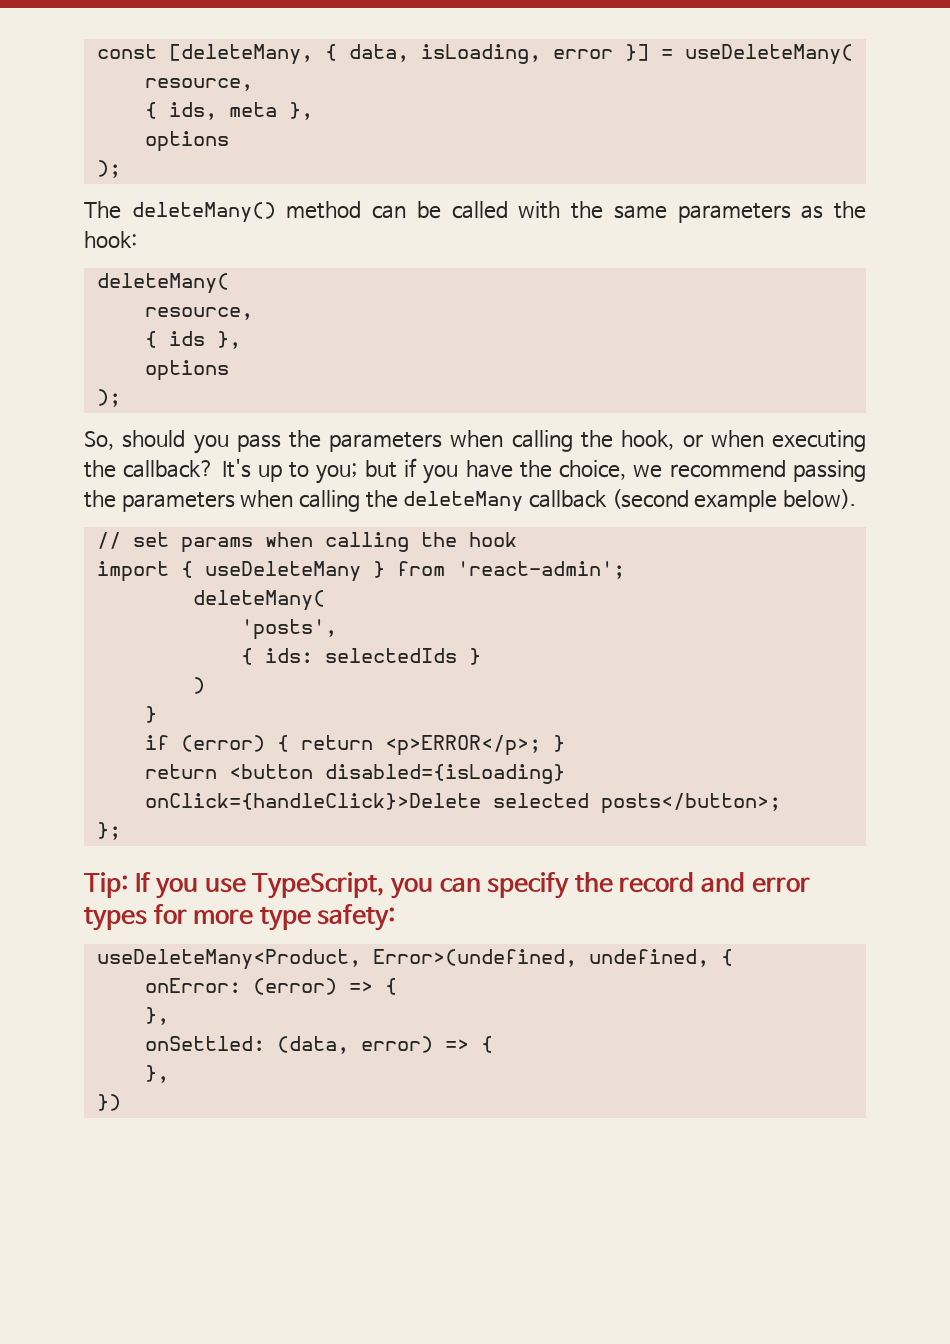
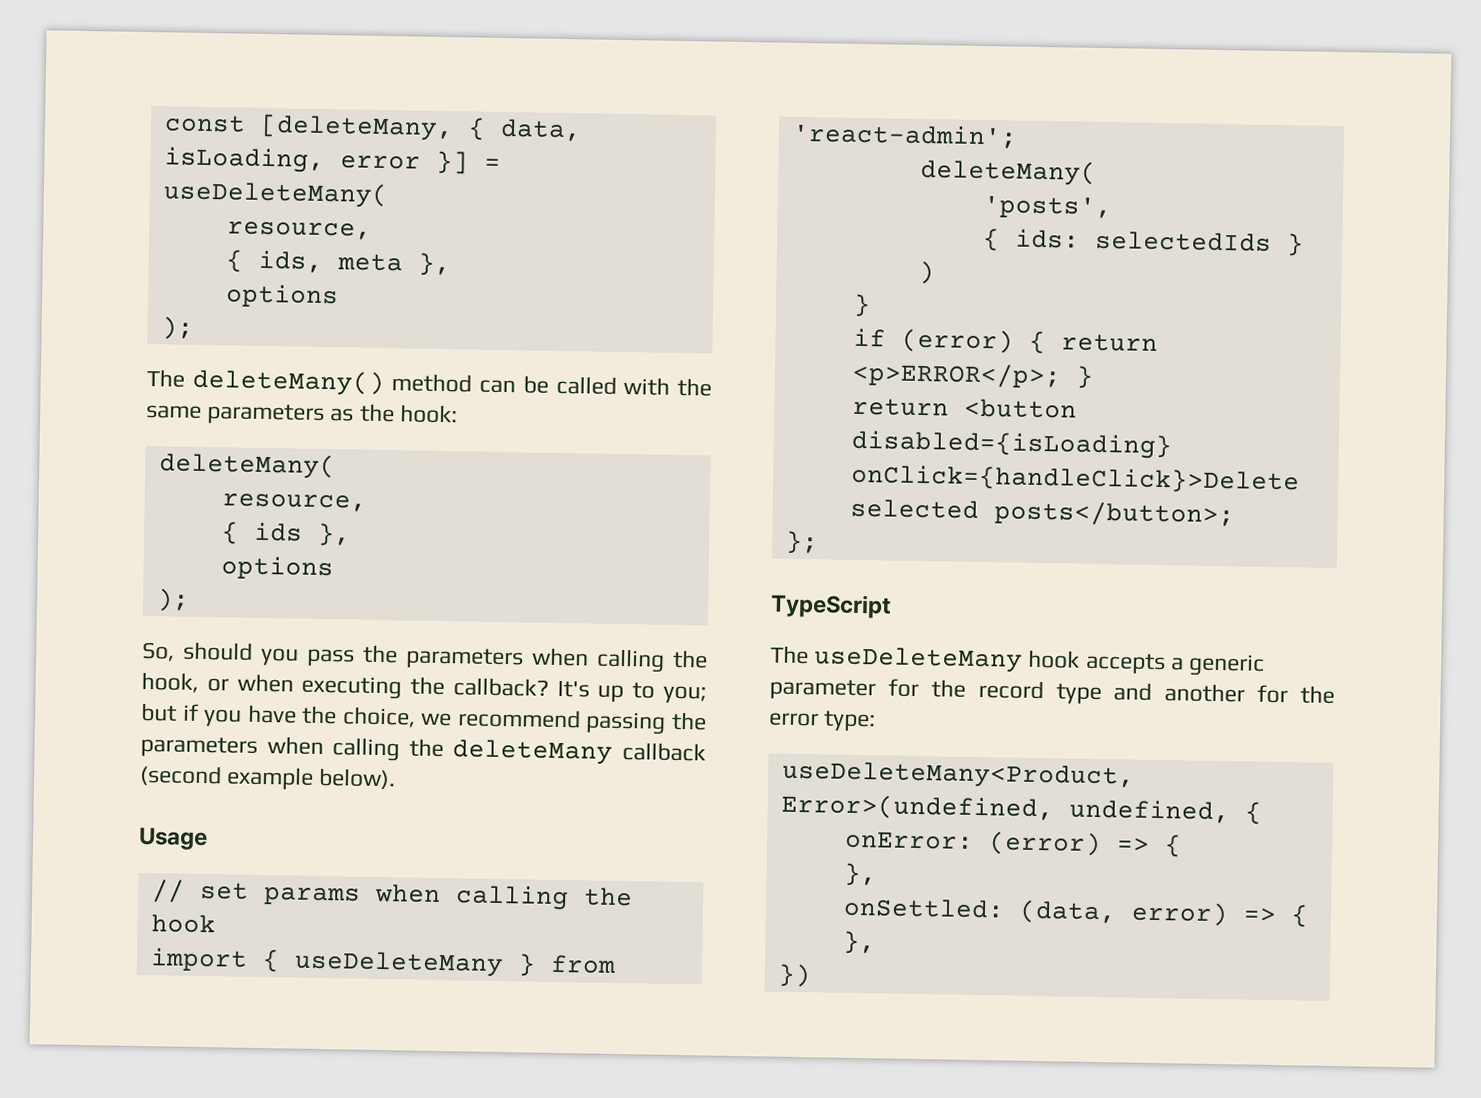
(856, 499) none -> [138,826,208,851] // Usage
[84,872,810,899] [84,904,396,931] Tip: If you use TypeScript, you can specify the record and error types for more type safety: -> [770,593,892,619] [770,645,1266,677] [769,678,1335,705] [769,710,877,732] TypeScript // The useDeleteMany hook accepts a generic parameter for the record type and another for the error type:

